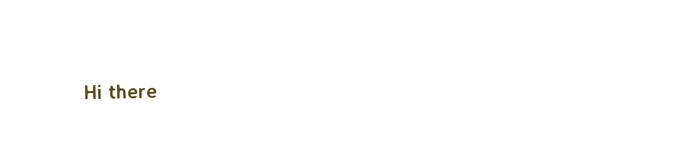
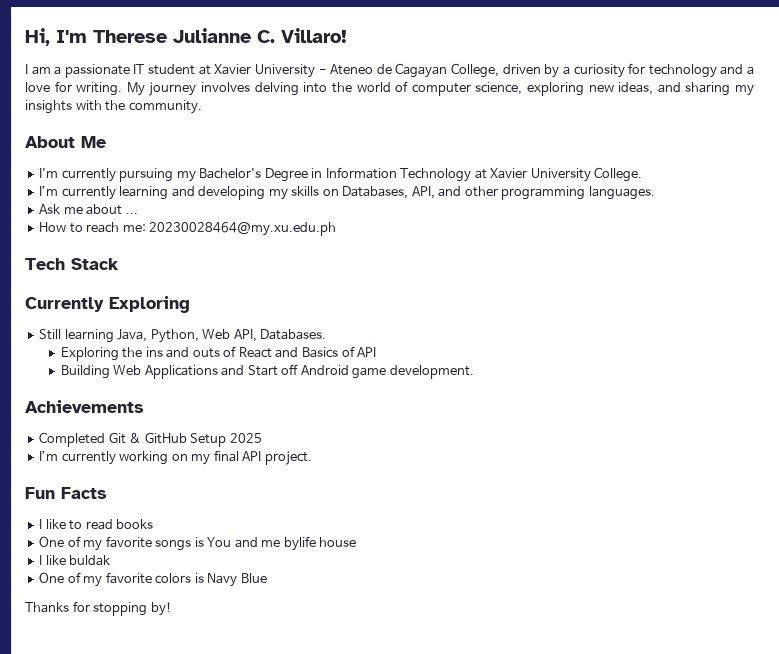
[83,83,158,100] Hi there -> [25,28,347,46] [25,63,754,78] [25,81,754,96] [25,100,202,114] [25,136,106,148] [39,167,643,182] [39,185,655,200] [39,204,138,215] [39,222,337,236] [25,258,119,270] [25,296,190,313] [39,329,327,343] [60,346,377,361] [60,364,474,379] [25,400,144,413] [39,432,262,447] [39,450,312,465] [25,487,107,499] [39,519,154,530] [39,536,357,551] [39,555,111,566] [39,572,267,587] [25,601,172,616] Hi, I'm Therese Julianne C. Villaro! // I am a passionate IT student at Xavier University - Ateneo de Cagayan College, driven by a curiosity for technology and a love for writing. My journey involves delving into the world of computer science, exploring new ideas, and sharing my insights with the community. // About Me // I'm currently pursuing my Bachelor's Degree in Information Technology at Xavier University College. // I’m currently learning and developing my skills on Databases, API, and other programming languages. // Ask me about ... // How to reach me: 20230028464@my.xu.edu.ph // Tech Stack // Currently Exploring // Still learning Java, Python, Web API, Databases. // Exploring the ins and outs of React and Basics of API // Building Web Applications and Start off Android game development. // Achievements // Completed Git & GitHub Setup 2025 // I’m currently working on my final API project. // Fun Facts // I like to read books // One of my favorite songs is You and me bylife house // I like buldak // One of my favorite colors is Navy Blue // Thanks for stopping by!

